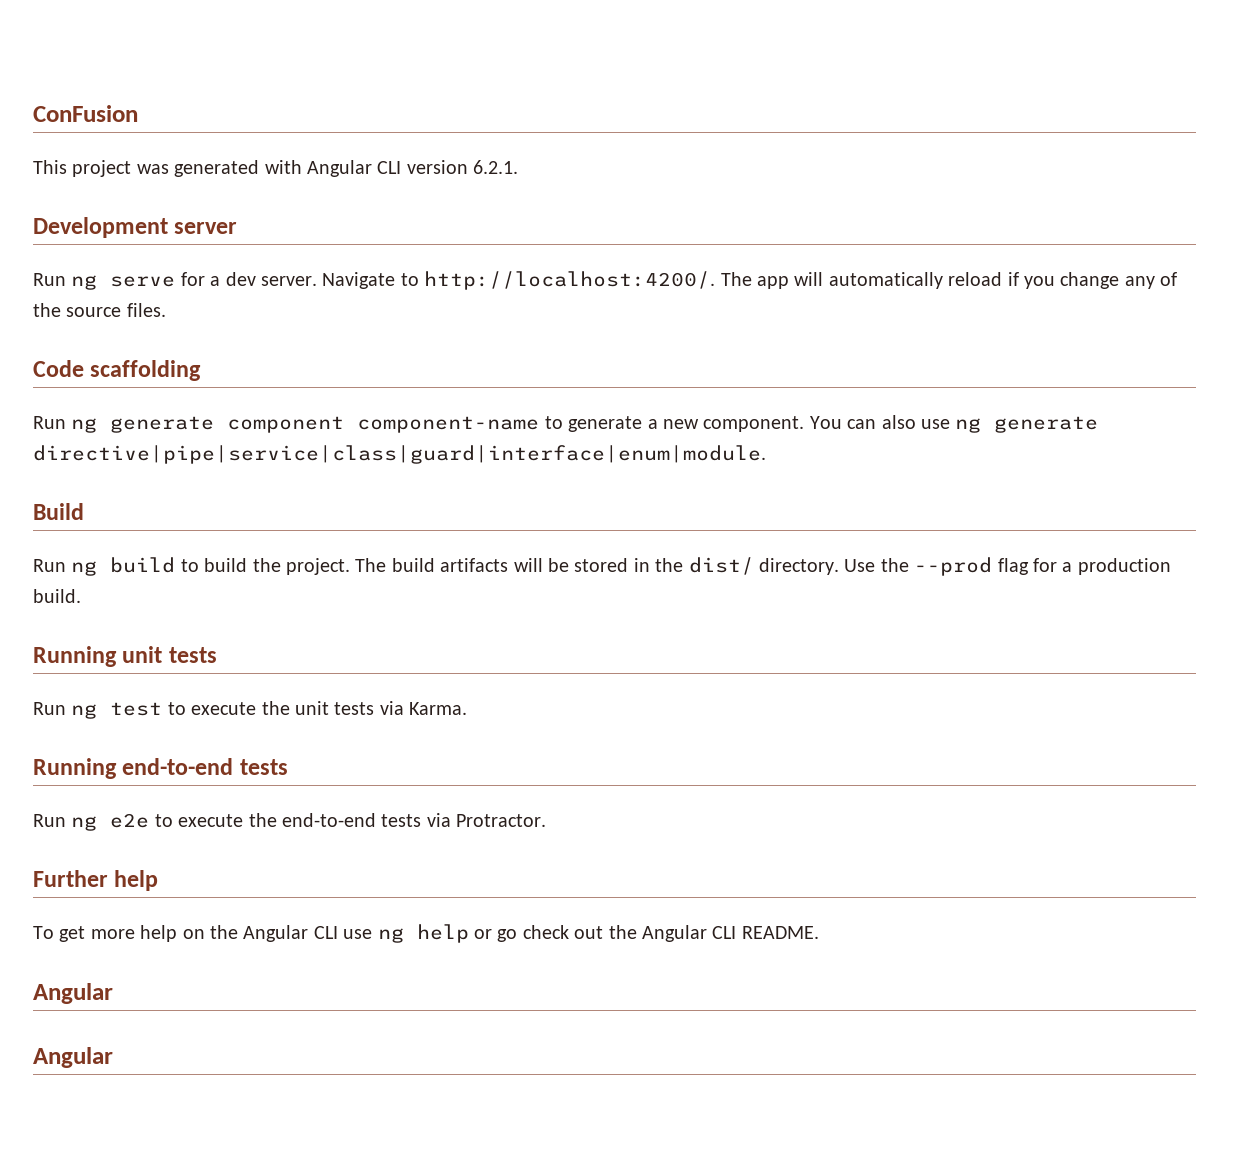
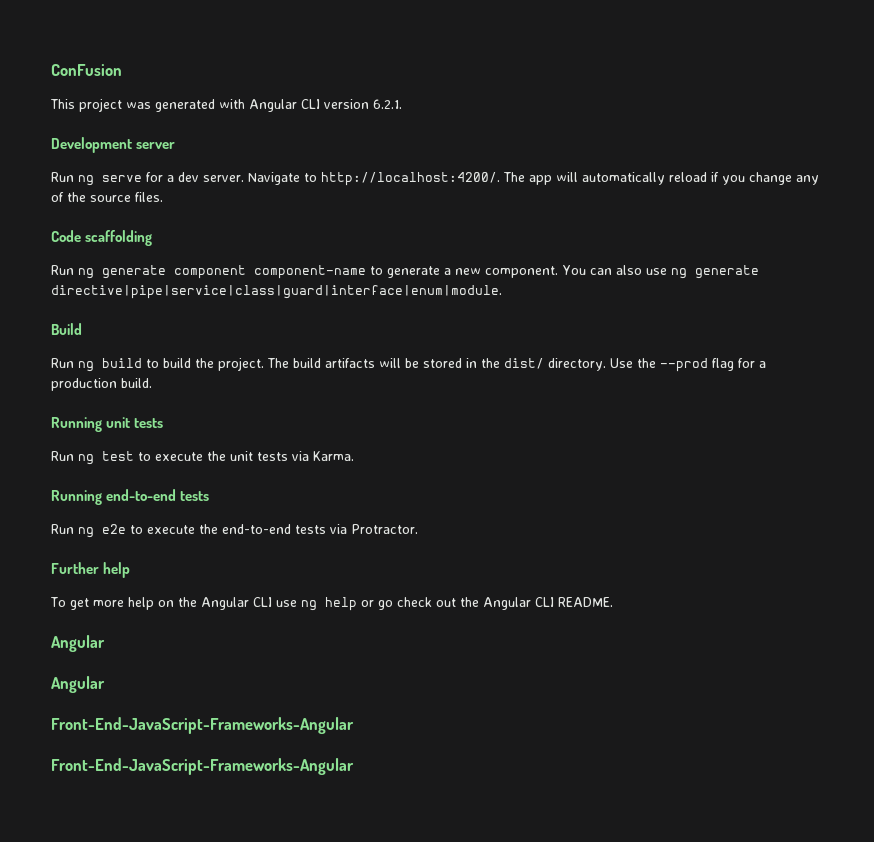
(113, 1057) none -> [51,717,354,734] [51,758,354,775] // Front-End-JavaScript-Frameworks-Angular // Front-End-JavaScript-Frameworks-Angular

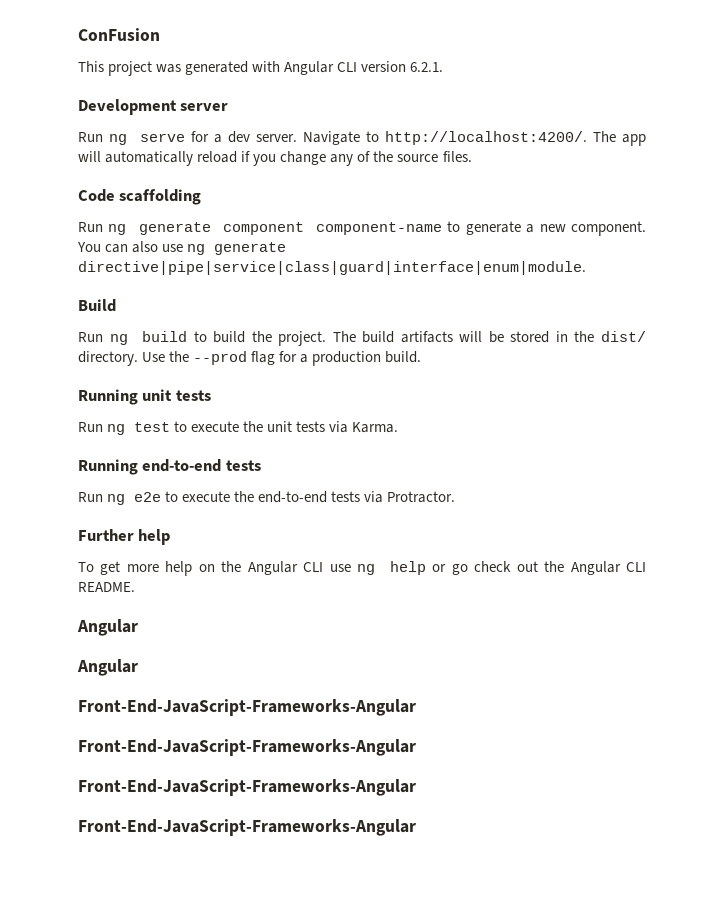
(354, 766) none -> [78,779,416,796] [78,819,416,836] // Front-End-JavaScript-Frameworks-Angular // Front-End-JavaScript-Frameworks-Angular

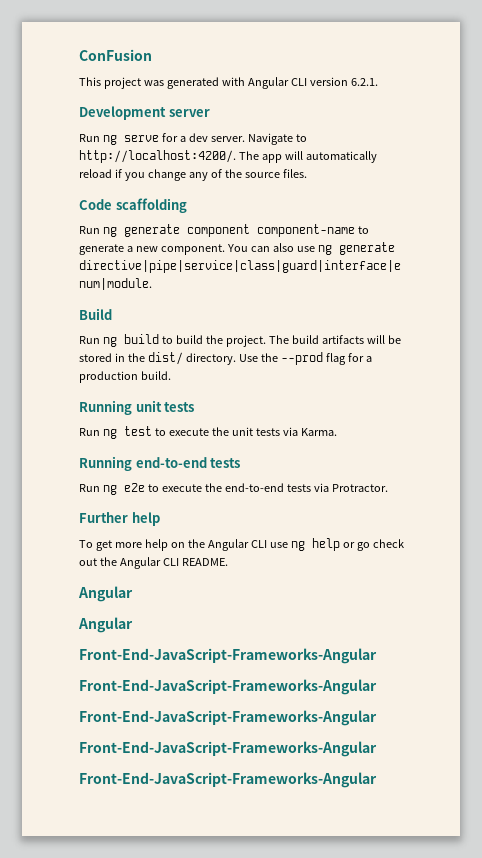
(416, 827) none -> [79,772,377,788] // Front-End-JavaScript-Frameworks-Angular

